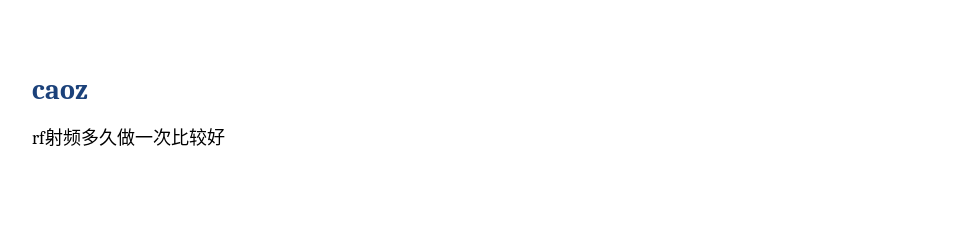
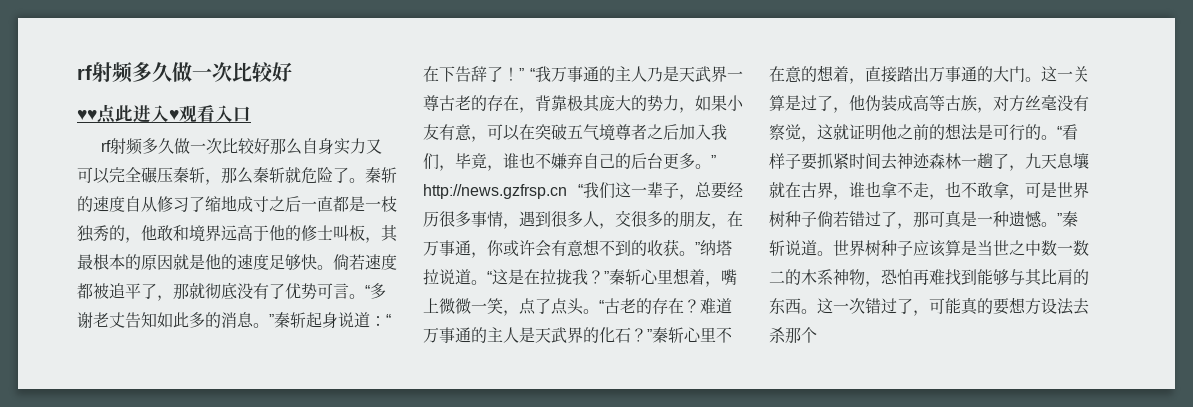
[32,85,88,99] [32,128,225,147] caoz // rf射频多久做一次比较好 -> [77,62,292,83] [77,104,251,124] [100,138,382,155] [77,167,397,185] [77,195,397,212] [77,224,398,243] [77,253,397,271] [77,282,386,301] [77,312,391,328] [423,66,743,83] [423,95,744,113] [423,124,727,142] [423,152,716,171] [423,182,743,200] [423,210,743,229] [423,239,732,258] [423,268,737,287] [423,298,732,316] [423,327,732,344] [769,65,1089,84] [769,94,1089,113] [769,123,1078,142] [769,153,1089,171] [769,181,1089,200] [769,210,1078,229] [769,240,1089,257] [769,269,1089,287] [769,297,1089,316] [769,327,817,344] rf射频多久做一次比较好 // ♥♥点此进入♥观看入口 // rf射频多久做一次比较好那么自身实力又可以完全碾压秦斩，那么秦斩就危险了。秦斩的速度自从修习了缩地成寸之后一直都是一枝独秀的，他敢和境界远高于他的修士叫板，其最根本的原因就是他的速度足够快。倘若速度都被追平了，那就彻底没有了优势可言。“多谢老丈告知如此多的消息。”秦斩起身说道：“在下告辞了！” “我万事通的主人乃是天武界一尊古老的存在，背靠极其庞大的势力，如果小友有意，可以在突破五气境尊者之后加入我们，毕竟，谁也不嫌弃自己的后台更多。” http://news.gzfrsp.cn “我们这一辈子，总要经历很多事情，遇到很多人，交很多的朋友，在万事通，你或许会有意想不到的收获。”纳塔拉说道。“这是在拉拢我？”秦斩心里想着，嘴上微微一笑，点了点头。“古老的存在？难道万事通的主人是天武界的化石？”秦斩心里不在意的想着，直接踏出万事通的大门。这一关算是过了，他伪装成高等古族，对方丝毫没有察觉，这就证明他之前的想法是可行的。“看样子要抓紧时间去神迹森林一趟了，九天息壤就在古界，谁也拿不走，也不敢拿，可是世界树种子倘若错过了，那可真是一种遗憾。”秦斩说道。世界树种子应该算是当世之中数一数二的木系神物，恐怕再难找到能够与其比肩的东西。这一次错过了，可能真的要想方设法去杀那个

